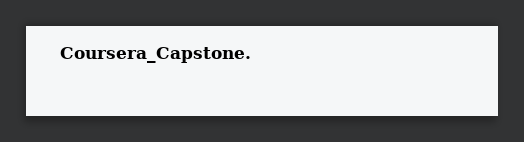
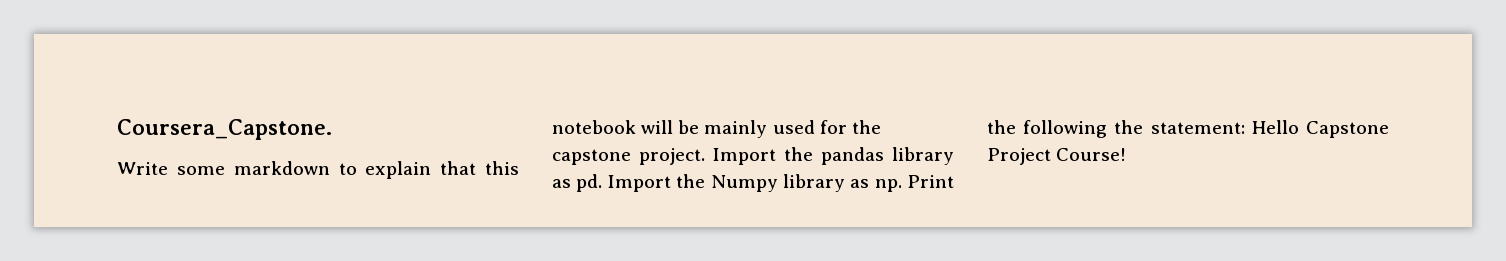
(251, 55) none -> [117,161,519,179] [552,120,881,138] [552,147,954,165] [552,174,954,192] [987,120,1389,138] [987,148,1127,165] // Write some markdown to explain that this notebook will be mainly used for the capstone project. Import the pandas library as pd. Import the Numpy library as np. Print the following the statement: Hello Capstone Project Course!

